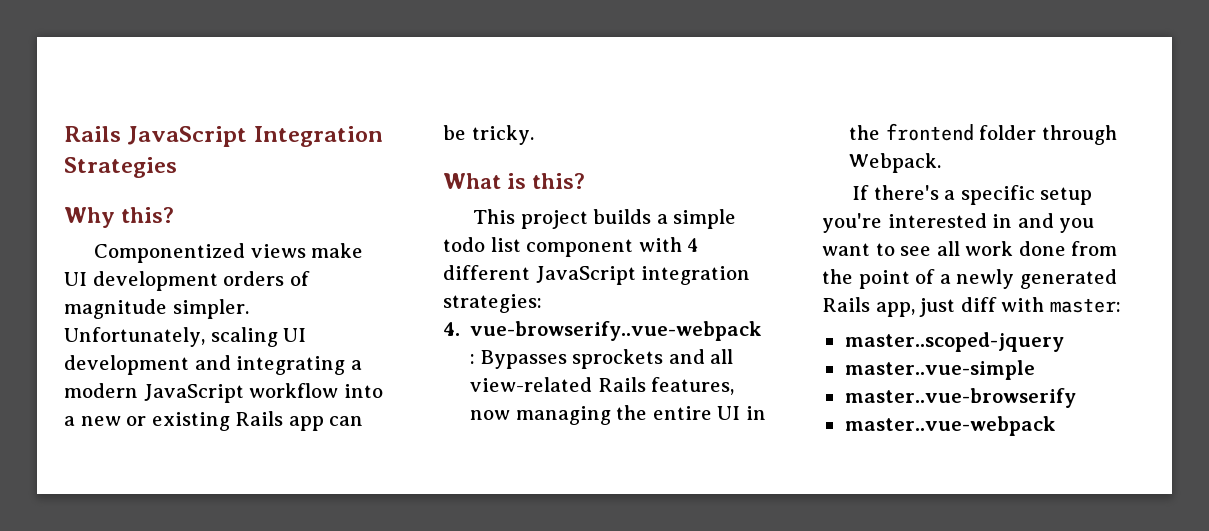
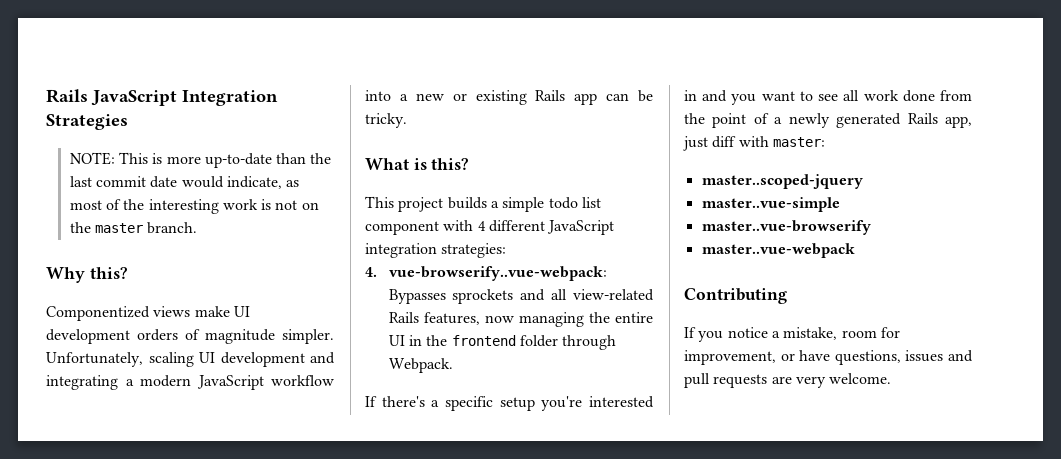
(177, 167) none -> [69,152,332,168] [69,176,300,189] [69,199,319,214] [69,222,198,234] // NOTE: This is more up-to-date than the last commit date would indicate, as most of the interesting work is not on the master branch.
(1056, 426) none -> [684,288,787,304] [684,327,900,342] [684,350,973,365] [684,373,892,388] // Contributing // If you notice a mistake, room for improvement, or have questions, issues and pull requests are very welcome.

